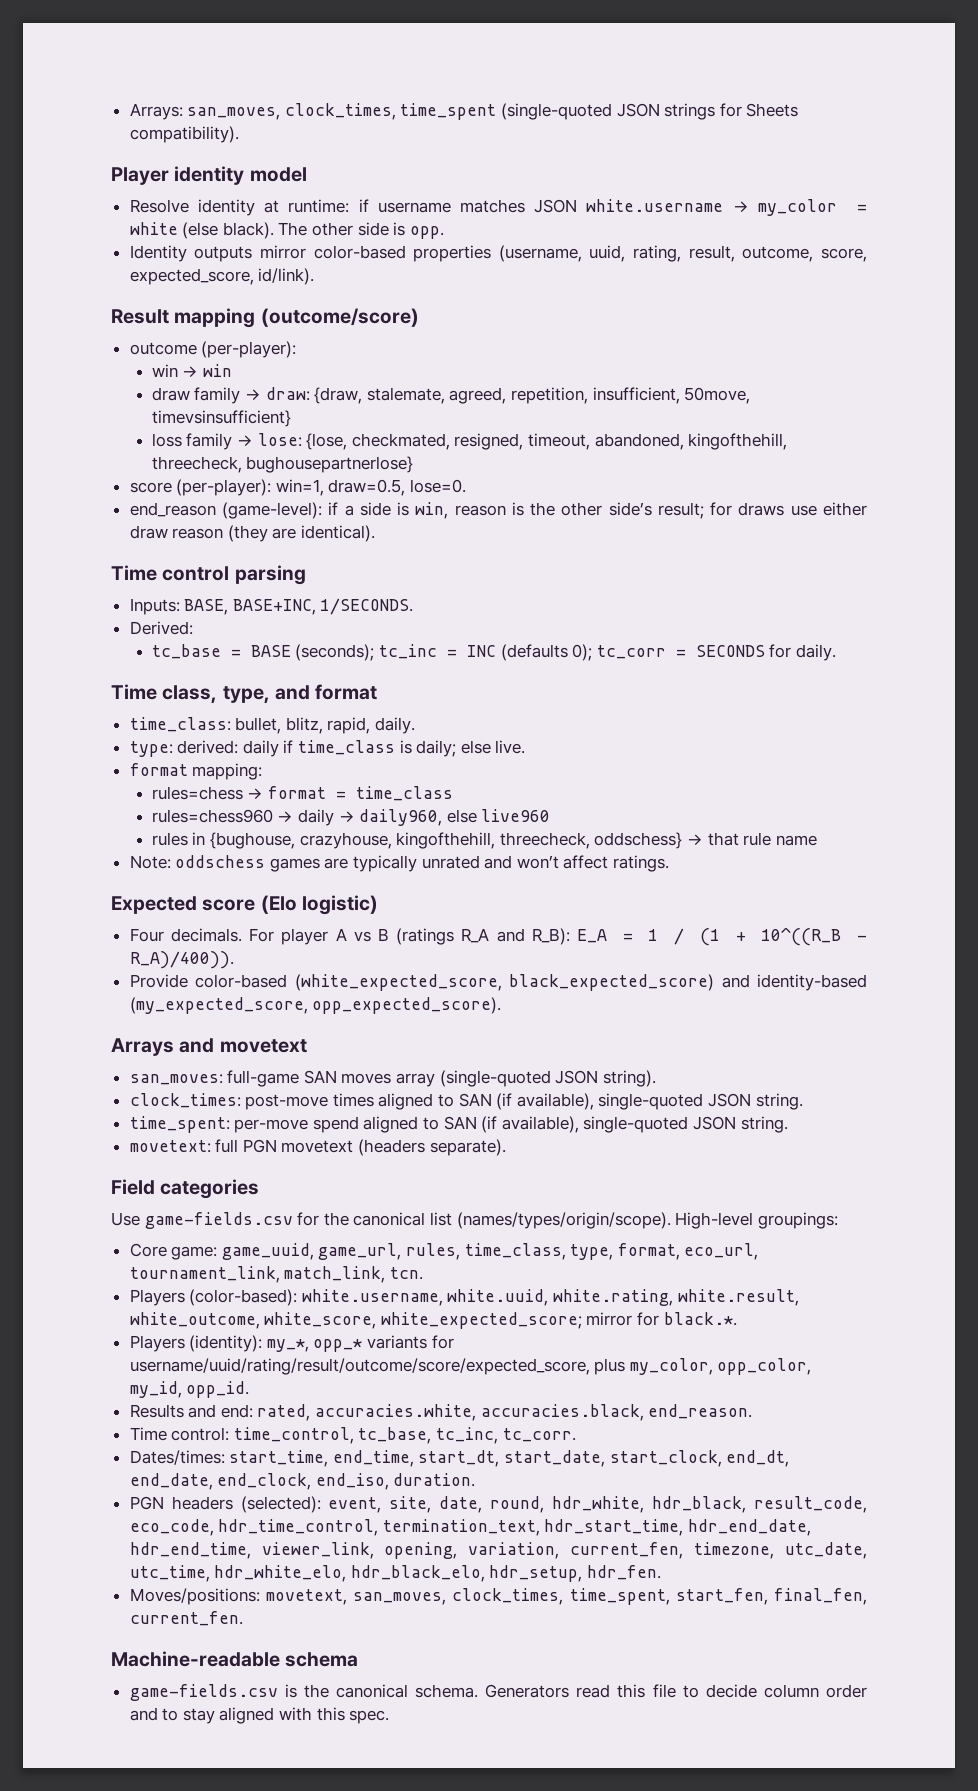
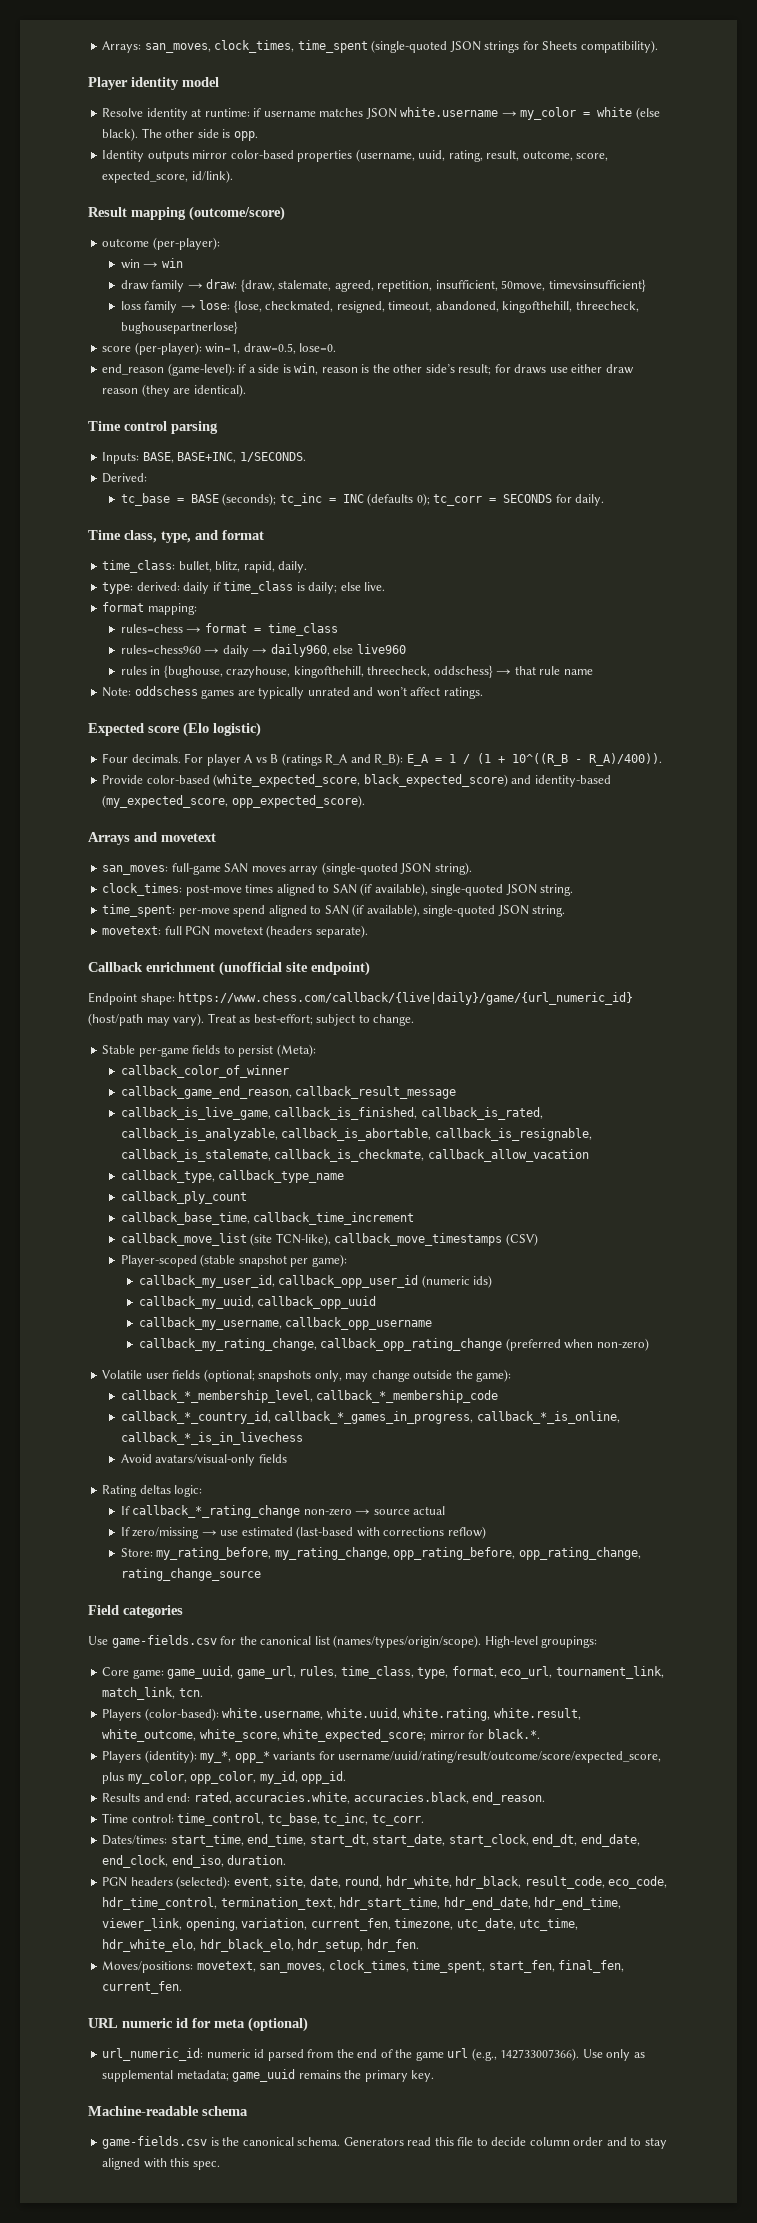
(506, 1147) none -> [88,961,370,976] [88,992,634,1005] [88,1013,415,1026] [102,1044,316,1057] [120,1065,289,1078] [120,1086,457,1099] [120,1107,543,1120] [120,1128,592,1141] [120,1149,589,1162] [120,1170,345,1183] [120,1191,247,1204] [120,1212,415,1225] [120,1233,538,1246] [120,1254,347,1267] [138,1275,493,1288] [138,1296,377,1309] [138,1317,433,1330] [138,1338,649,1351] [102,1369,512,1382] [120,1390,499,1403] [120,1411,620,1424] [120,1432,303,1445] [120,1454,287,1466] [102,1485,203,1497] [120,1505,446,1518] [120,1526,486,1539] [120,1547,641,1560] [120,1568,261,1581] // Callback enrichment (unofficial site endpoint) // Endpoint shape: https://www.chess.com/callback/{live|daily}/game/{url_numeric_id} (host/path may vary). Treat as best-effort; subject to change. // Stable per-game fields to persist (Meta): // callback_color_of_winner // callback_game_end_reason, callback_result_message // callback_is_live_game, callback_is_finished, callback_is_rated, callback_is_analyzable, callback_is_abortable, callback_is_resignable, callback_is_stalemate, callback_is_checkmate, callback_allow_vacation // callback_type, callback_type_name // callback_ply_count // callback_base_time, callback_time_increment // callback_move_list (site TCN-like), callback_move_timestamps (CSV) // Player-scoped (stable snapshot per game): // callback_my_user_id, callback_opp_user_id (numeric ids) // callback_my_uuid, callback_opp_uuid // callback_my_username, callback_opp_username // callback_my_rating_change, callback_opp_rating_change (preferred when non-zero) // Volatile user fields (optional; snapshots only, may change outside the game): // callback_*_membership_level, callback_*_membership_code // callback_*_country_id, callback_*_games_in_progress, callback_*_is_online, callback_*_is_in_livechess // Avoid avatars/visual-only fields // Rating deltas logic: // If callback_*_rating_change non-zero → source actual // If zero/missing → use estimated (last-based with corrections reflow) // Store: my_rating_before, my_rating_change, opp_rating_before, opp_rating_change, rating_change_source
(243, 1618) none -> [88,2017,308,2032] [102,2048,645,2061] [102,2069,435,2082] // URL numeric id for meta (optional) // url_numeric_id: numeric id parsed from the end of the game url (e.g., 142733007366). Use only as supplemental metadata; game_uuid remains the primary key.

